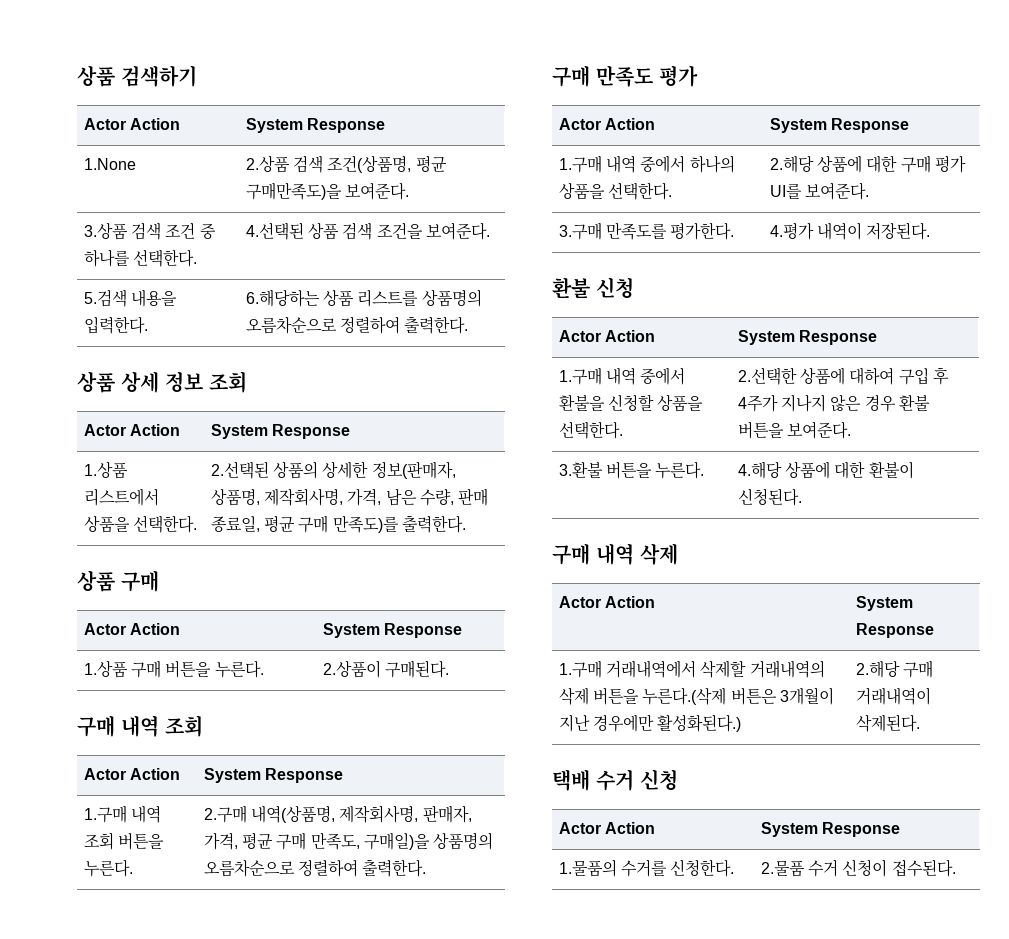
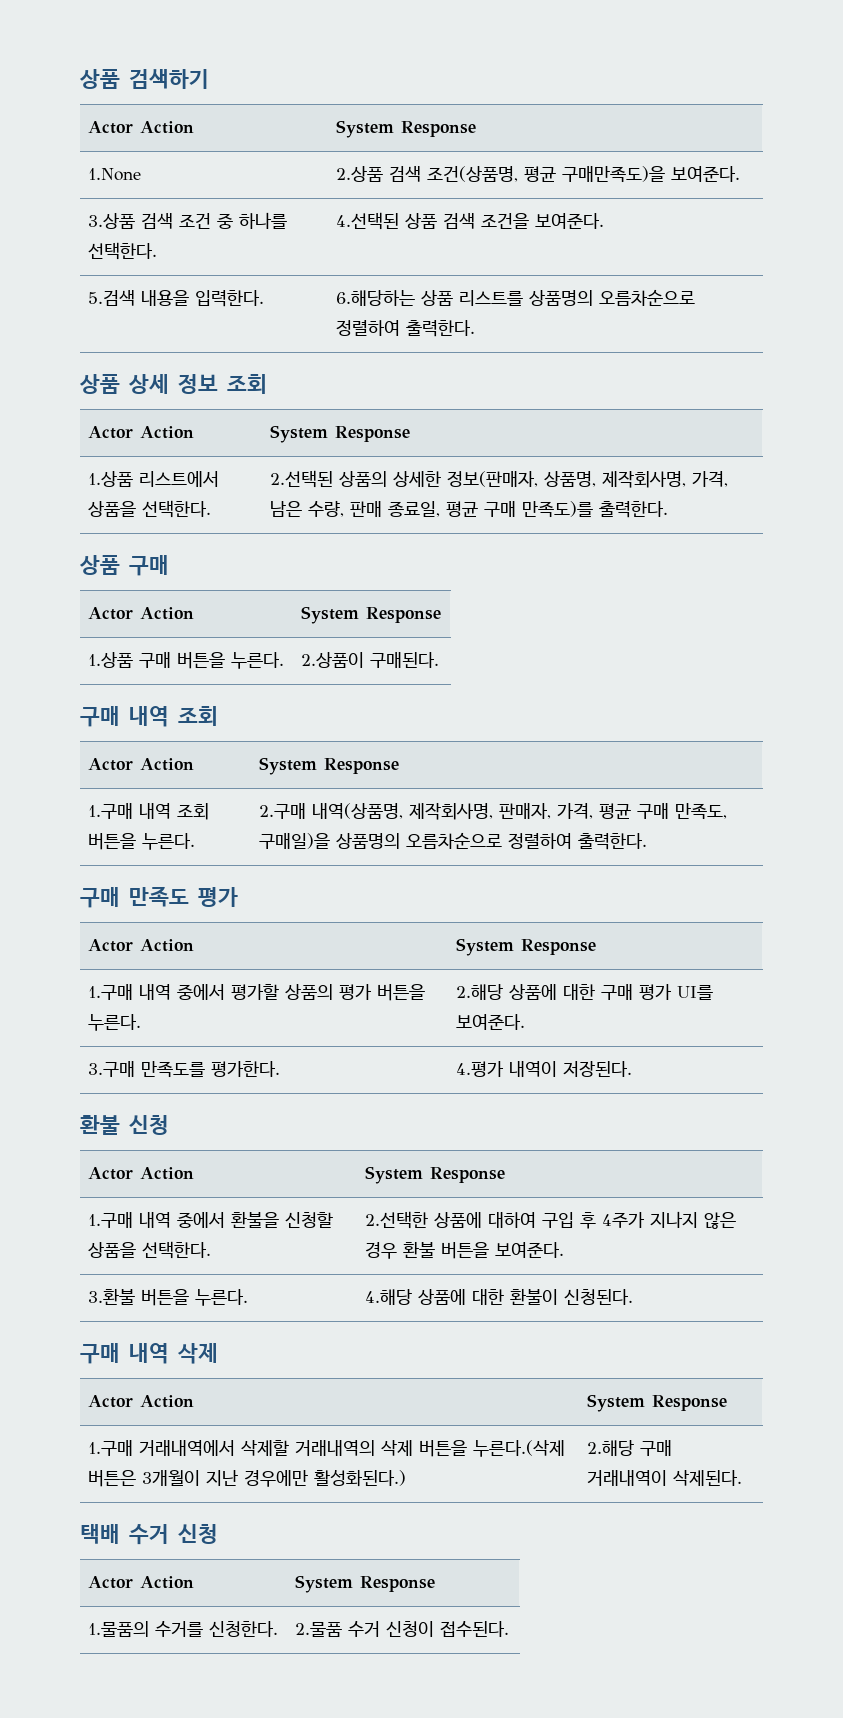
[689,155,735,173] [558,182,673,200] 하나의 상품을 선택한다. -> [231,984,426,1001] [88,1014,142,1031] 평가할 상품의 평가 버튼을 누른다.

